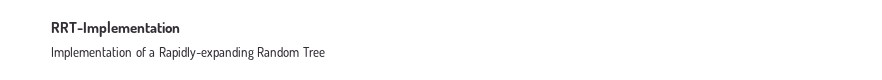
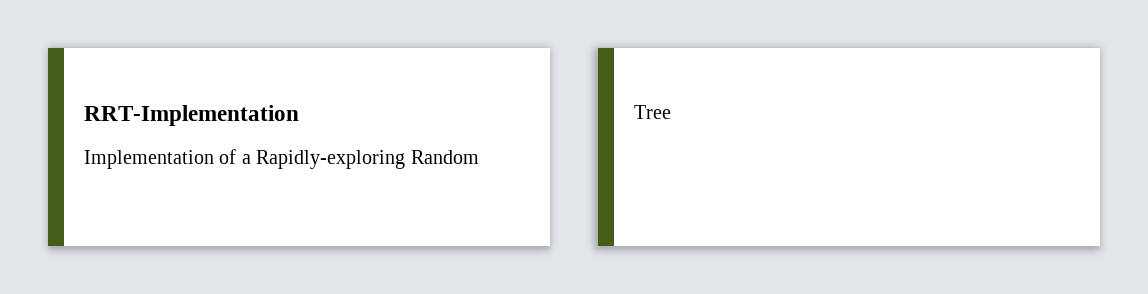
[158,47,254,60] Rapidly-expanding -> [256,150,406,169] Rapidly-exploring

